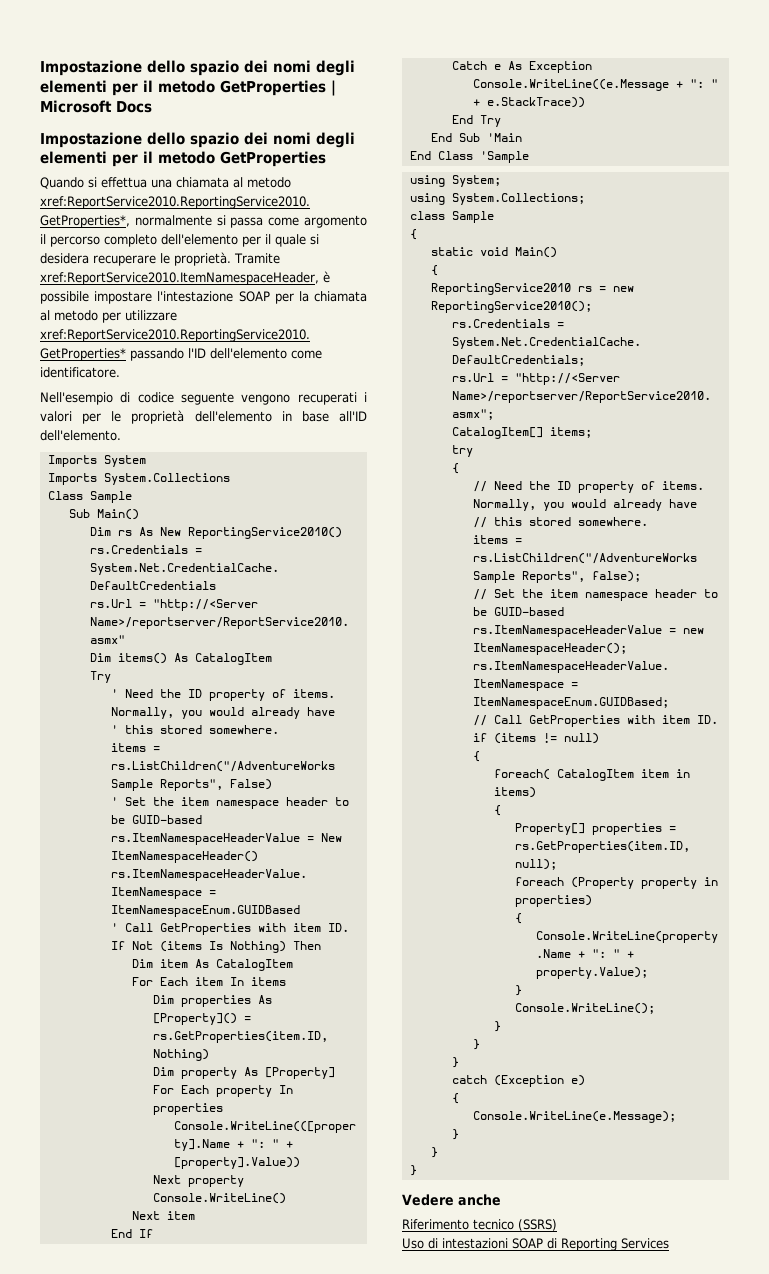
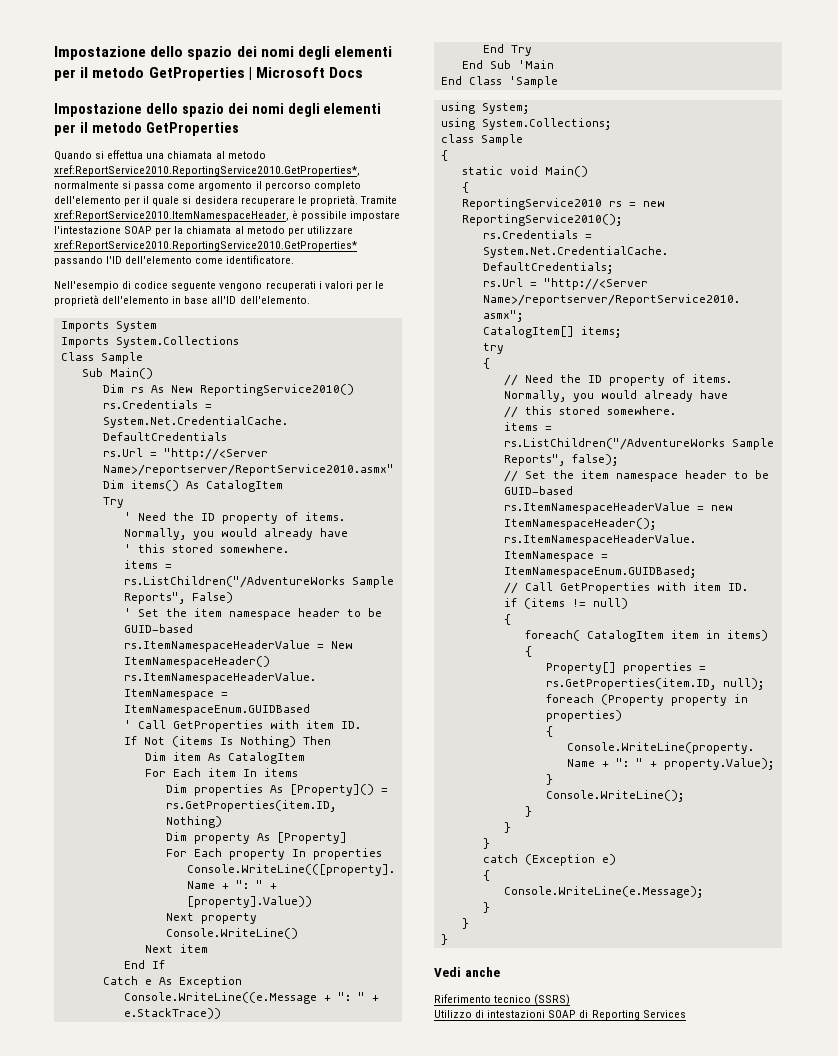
[402,1194,454,1206] Vedere -> [434,967,461,977] Vedi
[402,1238,424,1249] Uso -> [434,1010,472,1018] Utilizzo

